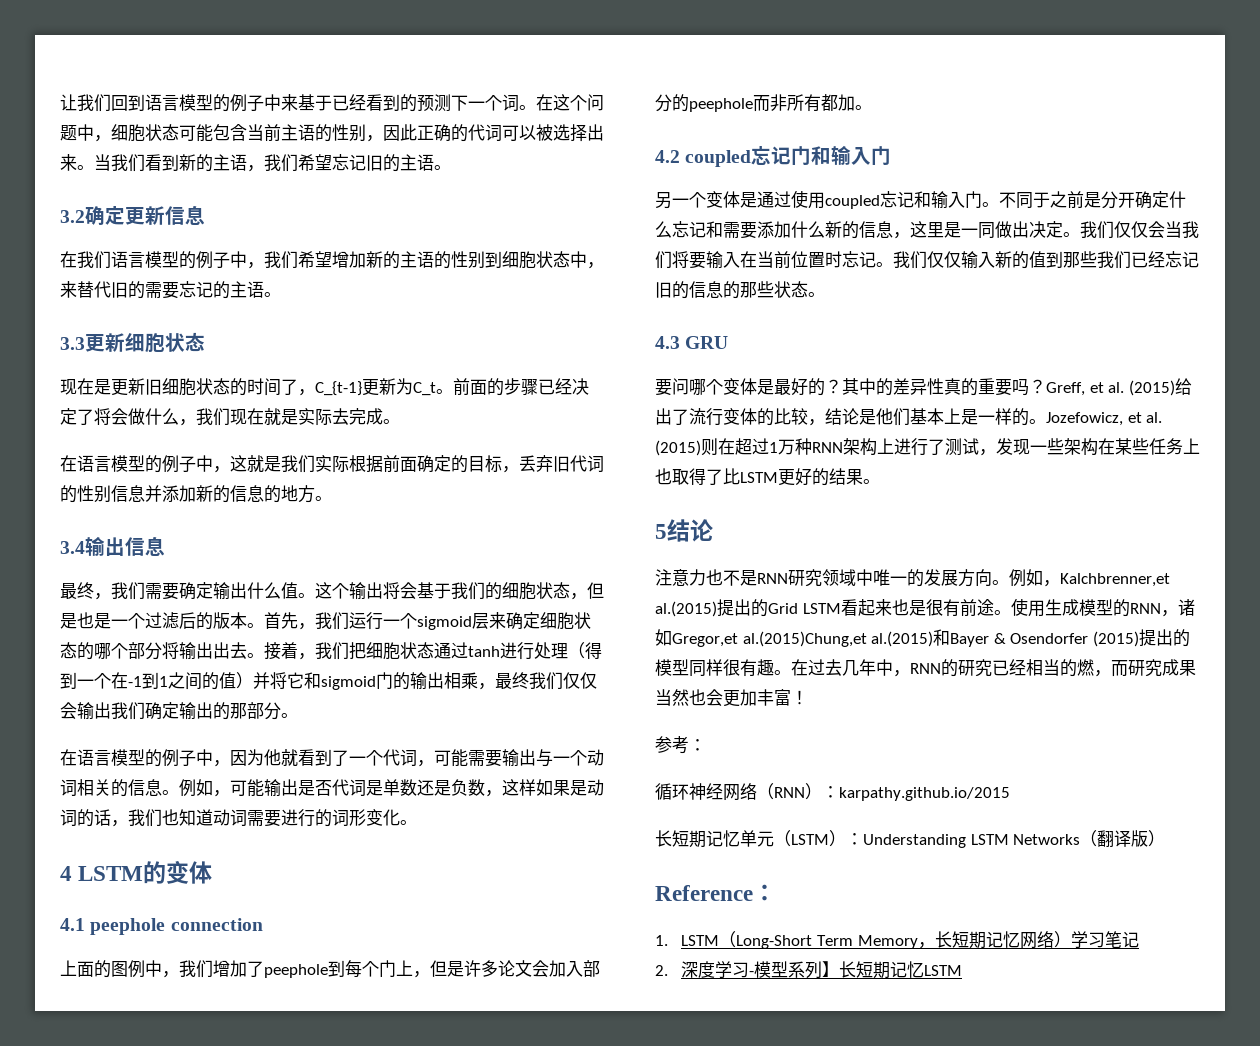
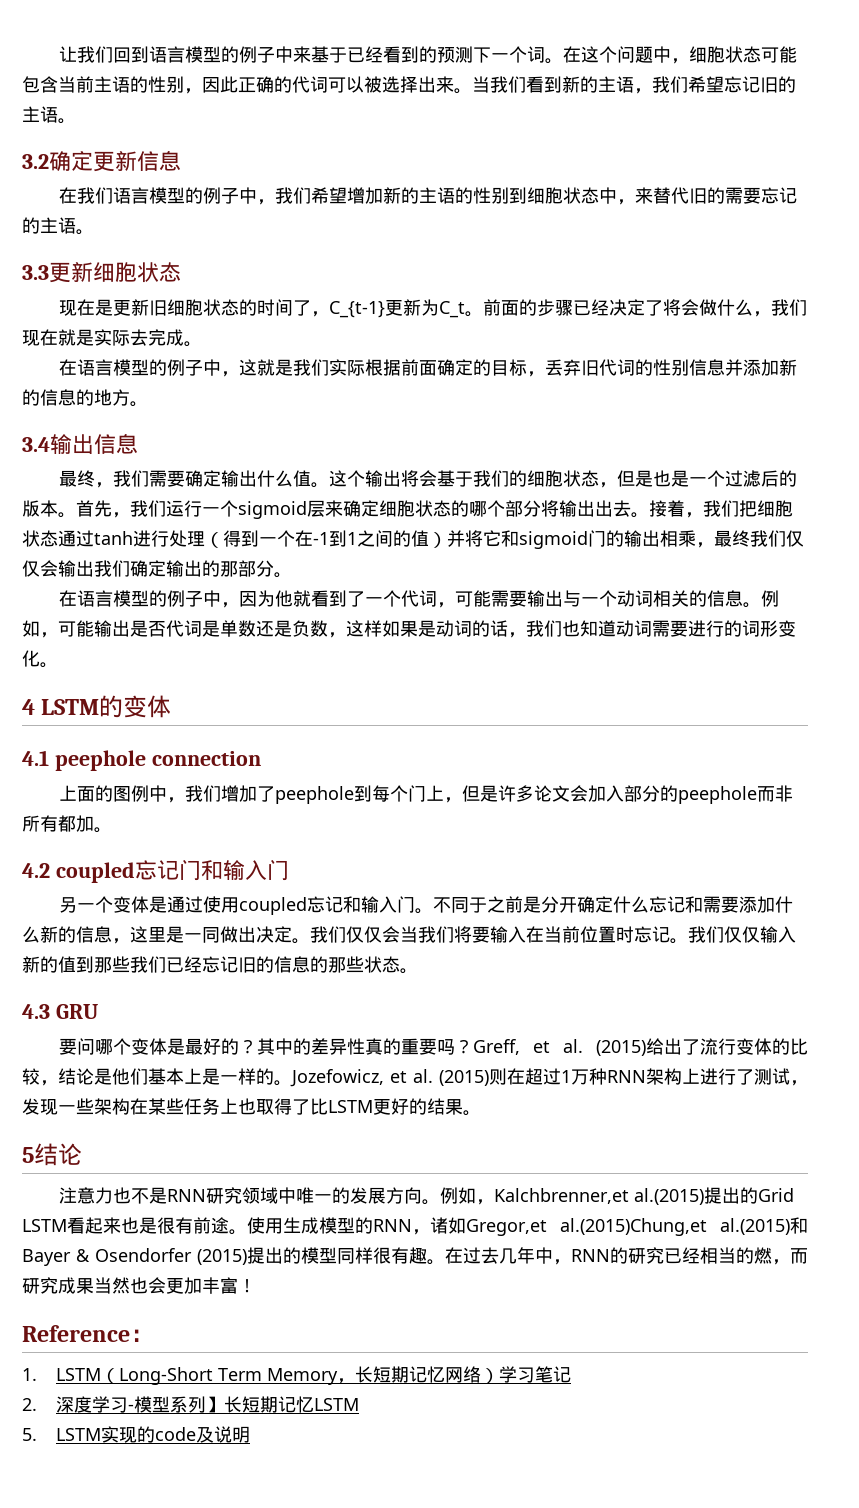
[655,736,706,754] [655,783,1010,801] [655,830,1166,848] // 参考： // 循环神经网络（RNN）：karpathy.github.io/2015 // 长短期记忆单元（LSTM）：Understanding LSTM Networks（翻译版） -> (256, 1286) none
(963, 970) none -> [22,1426,250,1443] // 5. LSTM实现的code及说明

